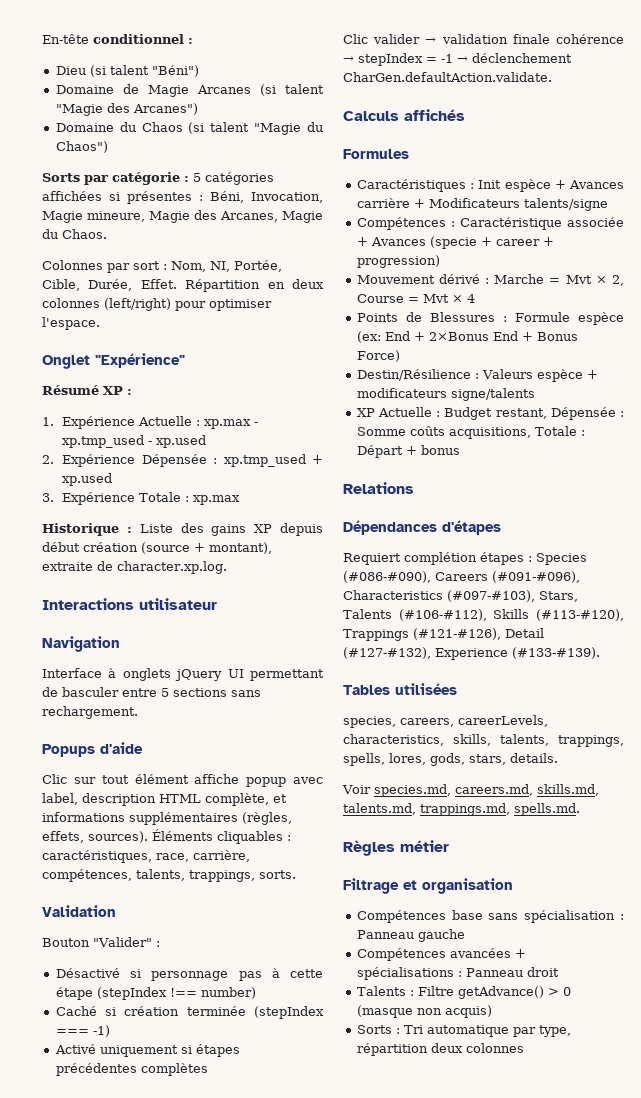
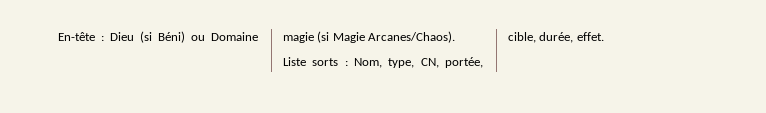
[93,34,193,44] conditionnel : // -> [101,36,104,41] :
[109,65,199,77] [55,84,324,97] [55,103,198,116] [55,122,323,135] [55,141,108,153] [42,172,274,185] [42,191,323,204] [42,210,323,223] [42,229,107,239] [42,260,282,273] [42,279,324,292] [42,298,272,311] [42,317,100,330] [42,353,185,369] [42,385,132,395] [42,416,259,429] [62,435,207,448] [42,454,323,467] [62,473,113,486] [42,492,241,505] [42,523,323,536] [42,542,272,554] [42,561,227,574] [42,598,217,610] [42,636,120,652] [42,668,324,681] [42,687,261,697] [42,706,138,719] [42,742,143,757] [42,774,323,787] [42,793,287,806] [42,812,292,825] [42,829,291,844] [42,850,250,863] [42,869,296,882] [42,905,116,917] [42,937,160,947] [55,968,323,981] [55,987,256,1000] [55,1006,324,1019] [55,1025,110,1037] [54,1044,240,1057] [55,1063,208,1076] [343,34,624,44] [343,53,572,66] [343,72,552,82] [343,109,465,121] [343,149,409,159] [356,179,624,192] [356,198,608,211] [356,217,624,230] [356,236,554,249] [356,255,440,268] [356,274,624,286] [356,294,475,303] [356,312,624,325] [356,331,578,343] [356,350,400,362] [356,369,598,382] [356,388,535,401] [356,407,624,420] [356,426,585,439] [356,445,460,458] [343,482,414,494] [343,520,501,535] [343,552,587,565] [343,571,580,583] [343,590,578,602] [343,609,624,621] [343,628,544,641] [343,647,600,660] [343,683,457,695] [343,715,548,728] [343,734,624,747] [343,753,558,766] [342,784,599,797] [343,803,580,816] [343,840,449,856] [343,878,513,894] [356,910,624,923] [356,929,465,942] [356,948,526,961] [356,967,559,980] [356,986,571,999] [356,1005,492,1018] [356,1025,571,1037] [356,1043,524,1056] talent "Béni") // Domaine de Magie Arcanes (si talent "Magie des Arcanes") // Domaine du Chaos (si talent "Magie du Chaos") // Sorts par catégorie : 5 catégories affichées si présentes : Béni, Invocation, Magie mineure, Magie des Arcanes, Magie du Chaos. // Colonnes par sort : Nom, NI, Portée, Cible, Durée, Effet. Répartition en deux colonnes (left/right) pour optimiser l'espace. // Onglet "Expérience" // Résumé XP : // 1. Expérience Actuelle : xp.max - xp.tmp_used - xp.used // 2. Expérience Dépensée : xp.tmp_used + xp.used // 3. Expérience Totale : xp.max // Historique : Liste des gains XP depuis début création (source + montant), extraite de character.xp.log. // Interactions utilisateur // Navigation // Interface à onglets jQuery UI permettant de basculer entre 5 sections sans rechargement. // Popups d'aide // Clic sur tout élément affiche popup avec label, description HTML complète, et informations supplémentaires (règles, effets, sources). Éléments cliquables : caractéristiques, race, carrière, compétences, talents, trappings, sorts. // Validation // Bouton "Valider" : // Désactivé si personnage pas à cette étape (stepIndex !== number) // Caché si création terminée (stepIndex === -1) // Activé uniquement si étapes précédentes complètes // Clic valider → validation finale cohérence → stepIndex = -1 → déclenchement CharGen.defaultAction.validate. // Calculs affichés // Formules // Caractéristiques : Init espèce + Avances carrière + Modificateurs talents/signe // Compétences : Caractéristique associée + Avances (specie + career + progression) // Mouvement dérivé : Marche = Mvt × 2, Course = Mvt × 4 // Points de Blessures : Formule espèce (ex: End + 2×Bonus End + Bonus Force) // Destin/Résilience : Valeurs espèce + modificateurs signe/talents // XP Actuelle : Budget restant, Dépensée : Somme coûts acquisitions, Totale : Départ + bonus // Relations // Dépendances d'étapes // Requiert complétion étapes : Species (#086-#090), Careers (#091-#096), Characteristics (#097-#103), Stars, Talents (#106-#112), Skills (#113-#120), Trappings (#121-#126), Detail (#127-#132), Experience (#133-#139). // Tables utilisées // species, careers, careerLevels, characteristics, skills, talents, trappings, spells, lores, gods, stars, details. // Voir species.md, careers.md, skills.md, talents.md, trappings.md, spells.md. // Règles métier // Filtrage et organisation // Compétences base sans spécialisation : Panneau gauche // Compétences avancées + spécialisations : Panneau droit // Talents : Filtre getAdvance() > 0 (masque non acquis) // Sorts : Tri automatique par type, répartition deux colonnes -> [158,31,456,43] [283,57,483,68] [508,32,604,43] Béni) ou Domaine magie (si Magie Arcanes/Chaos). // Liste sorts : Nom, type, CN, portée, cible, durée, effet.

